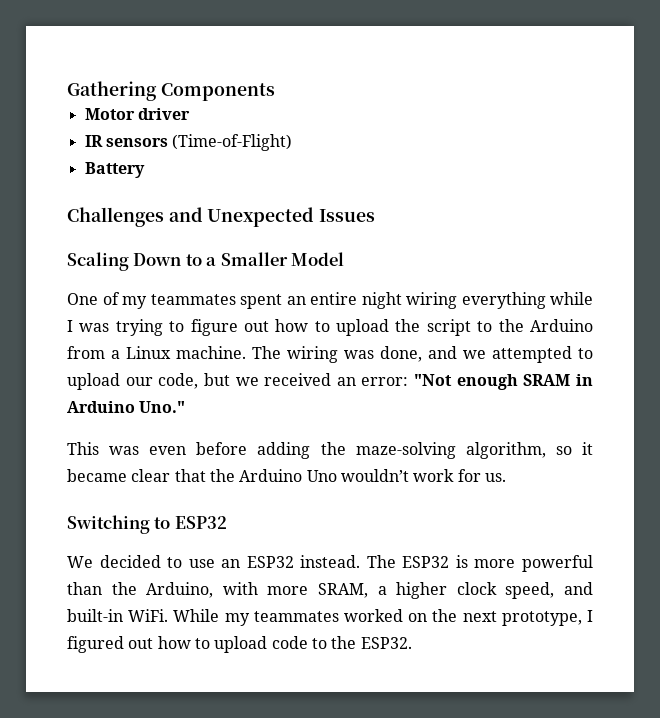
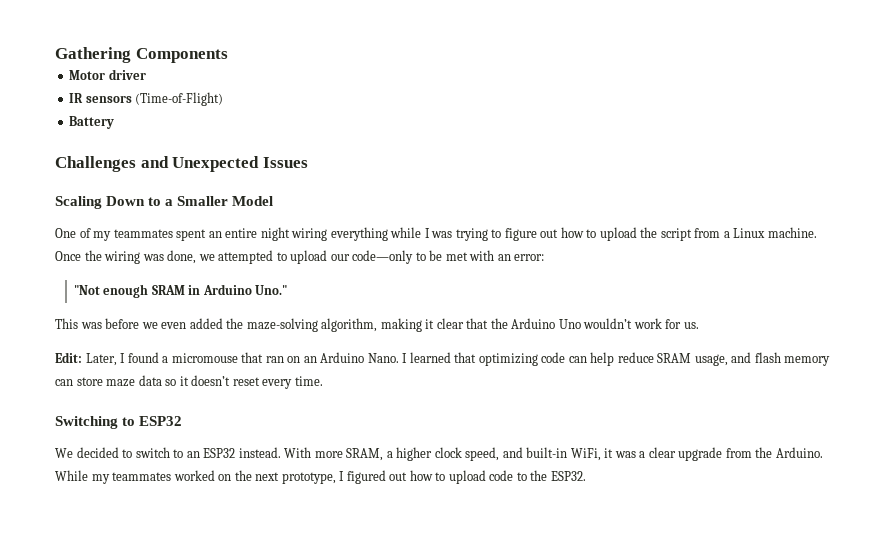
[477,319,593,332] to the Arduino -> (692, 234) none
[252,346,281,359] The -> [55,250,102,261] Once the
[428,346,457,359] and -> (197, 257) none
[158,373,332,389] code, but we received -> [352,250,495,264] code—only to be met with
(409, 381) none -> (545, 257) //
[149,442,593,459] [67,469,127,482] even before adding the maze-solving algorithm, so it became -> [105,318,435,332] before we even added the maze-solving algorithm, making it
(506, 477) none -> [55,352,831,366] [55,375,323,389] // Edit: Later, I found a micromouse that ran on an Arduino Nano. I learned that optimizing code can help reduce SRAM usage, and flash memory can store maze data so it doesn’t reset every time.
[188,559,215,568] use -> [135,447,184,458] switch to
[366,555,594,572] [67,582,258,598] The ESP32 is more powerful than the Arduino, with -> [284,447,312,458] With
[128,609,169,622] WiFi. -> [570,447,823,461] WiFi, it was a clear upgrade from the Arduino.

